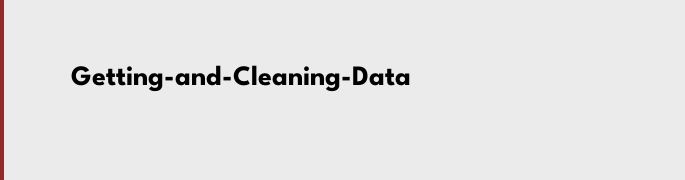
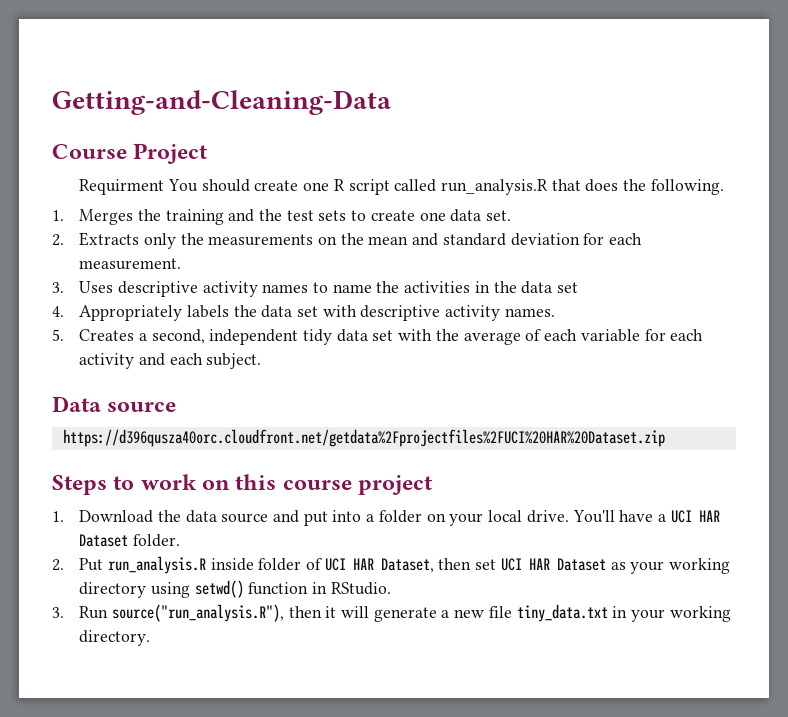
(411, 78) none -> [52,143,209,164] [79,179,724,195] [52,209,512,225] [52,232,643,249] [79,258,182,270] [52,281,579,297] [52,305,555,321] [52,329,704,345] [79,353,262,369] [52,396,177,412] [62,429,665,447] [52,474,434,495] [52,510,720,526] [79,534,180,547] [52,556,731,574] [79,580,391,598] [52,604,731,622] [79,630,151,646] // Course Project // Requirment You should create one R script called run_analysis.R that does the following. // 1. Merges the training and the test sets to create one data set. // 2. Extracts only the measurements on the mean and standard deviation for each measurement. // 3. Uses descriptive activity names to name the activities in the data set // 4. Appropriately labels the data set with descriptive activity names. // 5. Creates a second, independent tidy data set with the average of each variable for each activity and each subject. // Data source // https://d396qusza40orc.cloudfront.net/getdata%2Fprojectfiles%2FUCI%20HAR%20Dataset.zip // Steps to work on this course project // 1. Download the data source and put into a folder on your local drive. You'll have a UCI HAR Dataset folder. // 2. Put run_analysis.R inside folder of UCI HAR Dataset, then set UCI HAR Dataset as your working directory using setwd() function in RStudio. // 3. Run source("run_analysis.R"), then it will generate a new file tiny_data.txt in your working directory.

